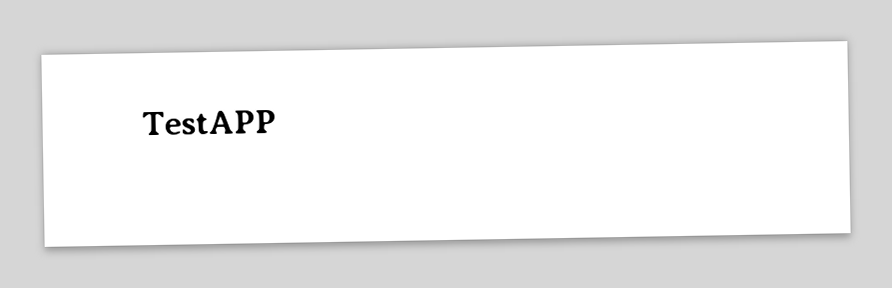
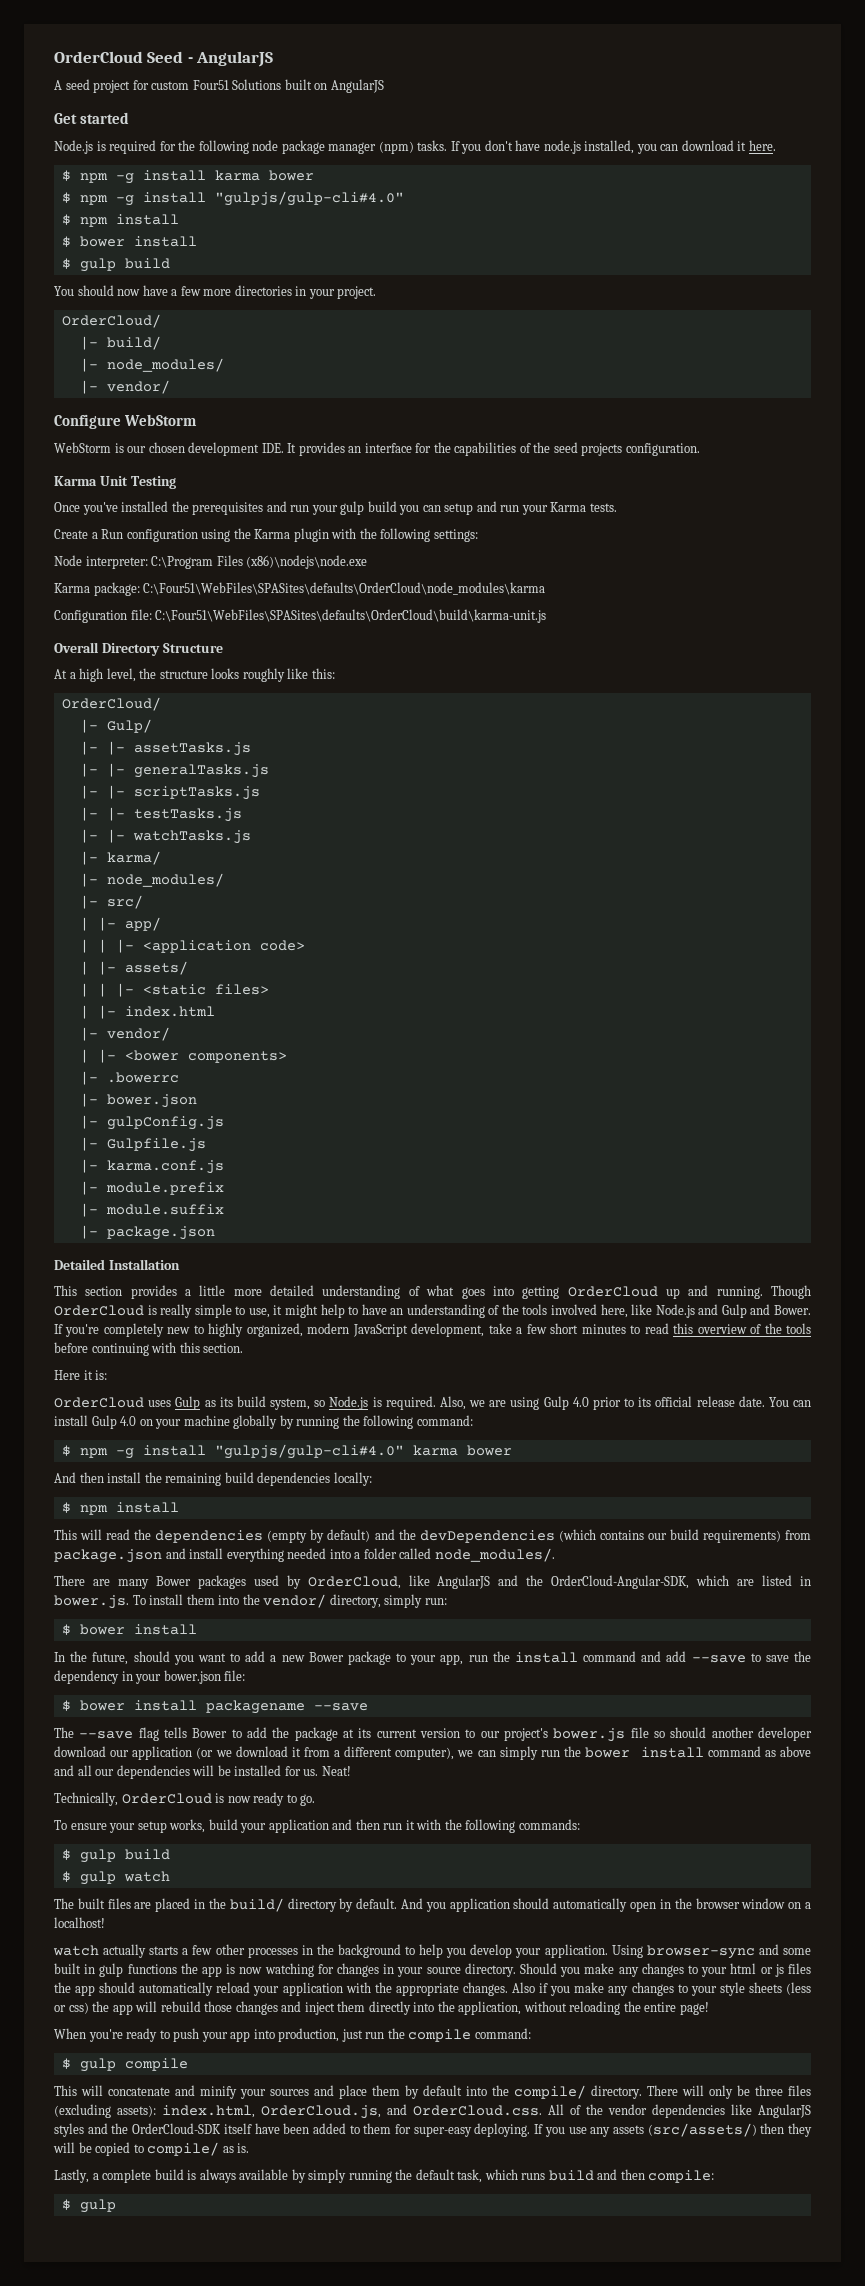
[142,109,276,136] TestAPP -> [54,51,274,67] [54,79,384,93] [54,112,130,124] [54,140,776,154] [61,170,314,184] [61,191,404,206] [61,214,179,227] [61,236,197,247] [61,258,170,272] [54,285,377,299] [61,314,161,328] [79,336,161,350] [79,358,224,372] [79,380,170,394] [54,414,198,429] [54,442,700,456] [54,476,176,489] [54,501,617,515] [54,528,478,542] [54,555,368,569] [54,582,546,596] [54,609,547,623] [54,642,223,656] [54,668,335,682] [61,697,161,711] [79,719,152,733] [79,741,251,756] [79,763,269,778] [79,785,260,800] [79,807,242,822] [79,829,251,844] [79,851,161,865] [79,873,224,887] [79,895,143,909] [79,917,161,931] [79,939,305,953] [79,961,188,975] [79,983,269,997] [79,1005,215,1019] [79,1027,170,1041] [79,1049,287,1063] [79,1071,179,1085] [79,1093,197,1108] [79,1115,224,1130] [79,1137,206,1152] [79,1159,224,1174] [79,1181,224,1195] [79,1203,224,1217] [79,1225,215,1240] [54,1259,180,1270] [54,1285,812,1299] [54,1304,812,1318] [54,1323,812,1337] [54,1342,244,1356] [54,1370,108,1380] [54,1396,811,1410] [54,1415,473,1429] [61,1444,512,1459] [54,1472,372,1486] [61,1502,179,1515] [54,1529,811,1543] [54,1548,555,1563] [54,1575,811,1589] [54,1594,447,1609] [61,1624,197,1635] [54,1651,811,1665] [54,1670,246,1684] [61,1700,368,1714] [54,1727,813,1742] [54,1746,811,1760] [54,1765,351,1779] [54,1792,316,1806] [54,1819,580,1833] [61,1849,170,1863] [61,1871,170,1885] [54,1898,812,1912] [54,1917,105,1928] [53,1944,811,1959] [54,1963,812,1977] [54,1982,811,1996] [54,2001,709,2015] [54,2028,531,2042] [61,2058,188,2072] [54,2085,811,2099] [54,2104,811,2119] [54,2123,813,2137] [53,2142,250,2156] [54,2169,715,2183] [61,2199,116,2213] OrderCloud Seed - AngularJS // A seed project for custom Four51 Solutions built on AngularJS // Get started // Node.js is required for the following node package manager (npm) tasks. If you don't have node.js installed, you can download it here. // $ npm -g install karma bower // $ npm -g install "gulpjs/gulp-cli#4.0" // $ npm install // $ bower install // $ gulp build // You should now have a few more directories in your project. // OrderCloud/ // |- build/ // |- node_modules/ // |- vendor/ // Configure WebStorm // WebStorm is our chosen development IDE. It provides an interface for the capabilities of the seed projects configuration. // Karma Unit Testing // Once you've installed the prerequisites and run your gulp build you can setup and run your Karma tests. // Create a Run configuration using the Karma plugin with the following settings: // Node interpreter: C:\Program Files (x86)\nodejs\node.exe // Karma package: C:\Four51\WebFiles\SPASites\defaults\OrderCloud\node_modules\karma // Configuration file: C:\Four51\WebFiles\SPASites\defaults\OrderCloud\build\karma-unit.js // Overall Directory Structure // At a high level, the structure looks roughly like this: // OrderCloud/ // |- Gulp/ // |- |- assetTasks.js // |- |- generalTasks.js // |- |- scriptTasks.js // |- |- testTasks.js // |- |- watchTasks.js // |- karma/ // |- node_modules/ // |- src/ // | |- app/ // | | |- <application code> // | |- assets/ // | | |- <static files> // | |- index.html // |- vendor/ // | |- <bower components> // |- .bowerrc // |- bower.json // |- gulpConfig.js // |- Gulpfile.js // |- karma.conf.js // |- module.prefix // |- module.suffix // |- package.json // Detailed Installation // This section provides a little more detailed understanding of what goes into getting OrderCloud up and running. Though OrderCloud is really simple to use, it might help to have an understanding of the tools involved here, like Node.js and Gulp and Bower. If you're completely new to highly organized, modern JavaScript development, take a few short minutes to read this overview of the tools before continuing with this section. // Here it is: // OrderCloud uses Gulp as its build system, so Node.js is required. Also, we are using Gulp 4.0 prior to its official release date. You can install Gulp 4.0 on your machine globally by running the following command: // $ npm -g install "gulpjs/gulp-cli#4.0" karma bower // And then install the remaining build dependencies locally: // $ npm install // This will read the dependencies (empty by default) and the devDependencies (which contains our build requirements) from package.json and install everything needed into a folder called node_modules/. // There are many Bower packages used by OrderCloud, like AngularJS and the OrderCloud-Angular-SDK, which are listed in bower.js. To install them into the vendor/ directory, simply run: // $ bower install // In the future, should you want to add a new Bower package to your app, run the install command and add --save to save the dependency in your bower.json file: // $ bower install packagename --save // The --save flag tells Bower to add the package at its current version to our project's bower.js file so should another developer download our application (or we download it from a different computer), we can simply run the bower install command as above and all our dependencies will be installed for us. Neat! // Technically, OrderCloud is now ready to go. // To ensure your setup works, build your application and then run it with the following commands: // $ gulp build // $ gulp watch // The built files are placed in the build/ directory by default. And you application should automatically open in the browser window on a localhost! // watch actually starts a few other processes in the background to help you develop your application. Using browser-sync and some built in gulp functions the app is now watching for changes in your source directory. Should you make any changes to your html or js files the app should automatically reload your application with the appropriate changes. Also if you make any changes to your style sheets (less or css) the app will rebuild those changes and inject them directly into the application, without reloading the entire page! // When you're ready to push your app into production, just run the compile command: // $ gulp compile // This will concatenate and minify your sources and place them by default into the compile/ directory. There will only be three files (excluding assets): index.html, OrderCloud.js, and OrderCloud.css. All of the vendor dependencies like AngularJS styles and the OrderCloud-SDK itself have been added to them for super-easy deploying. If you use any assets (src/assets/) then they will be copied to compile/ as is. // Lastly, a complete build is always available by simply running the default task, which runs build and then compile: // $ gulp

